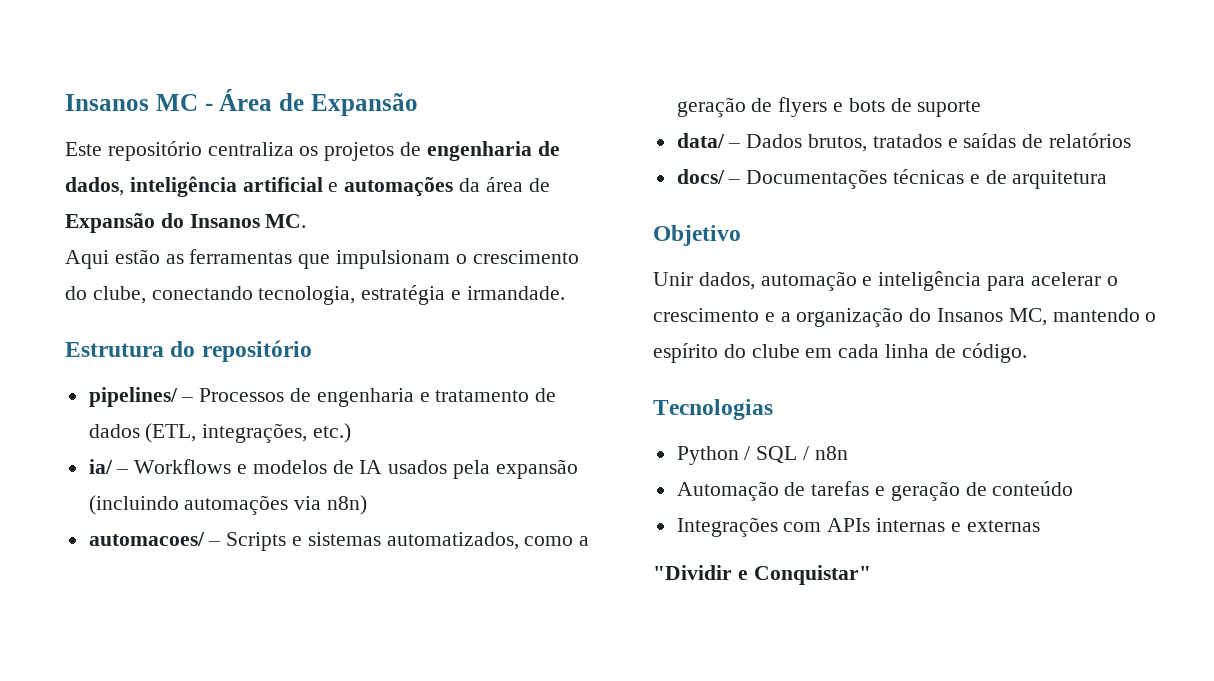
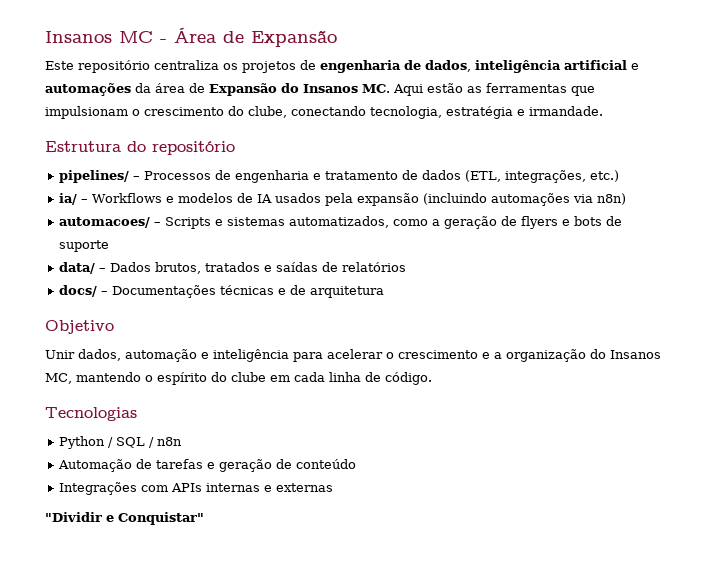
(307, 221) // -> (390, 88) none

